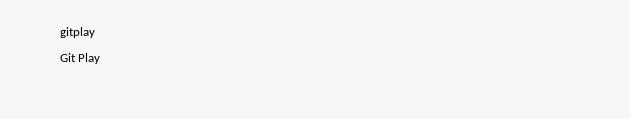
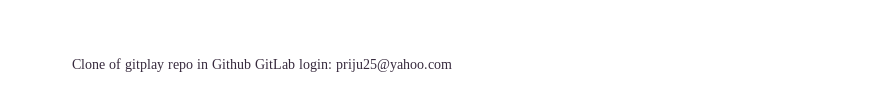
(60, 32) none -> [72,58,121,69] Clone of
[60,53,101,64] // Git Play -> [168,59,452,72] repo in Github GitLab login: priju25@yahoo.com

